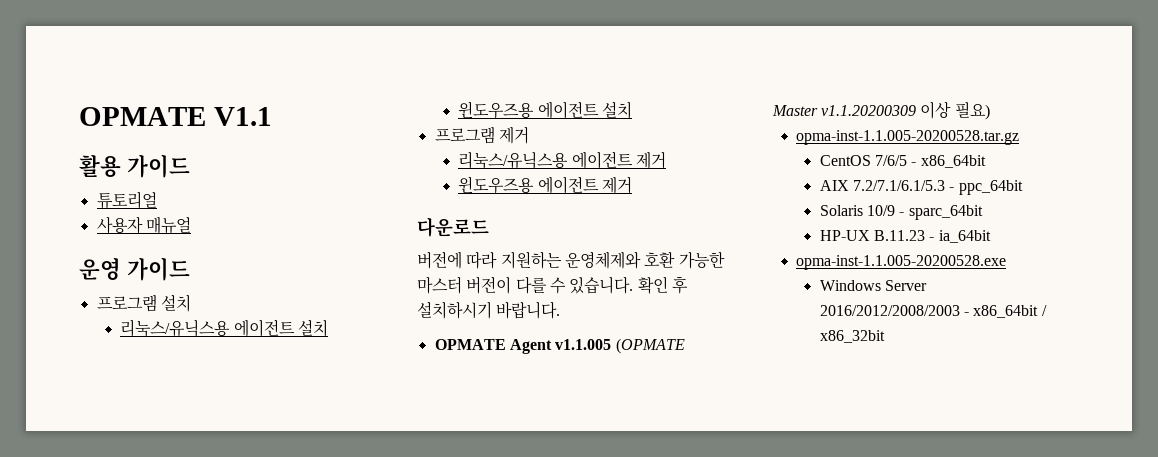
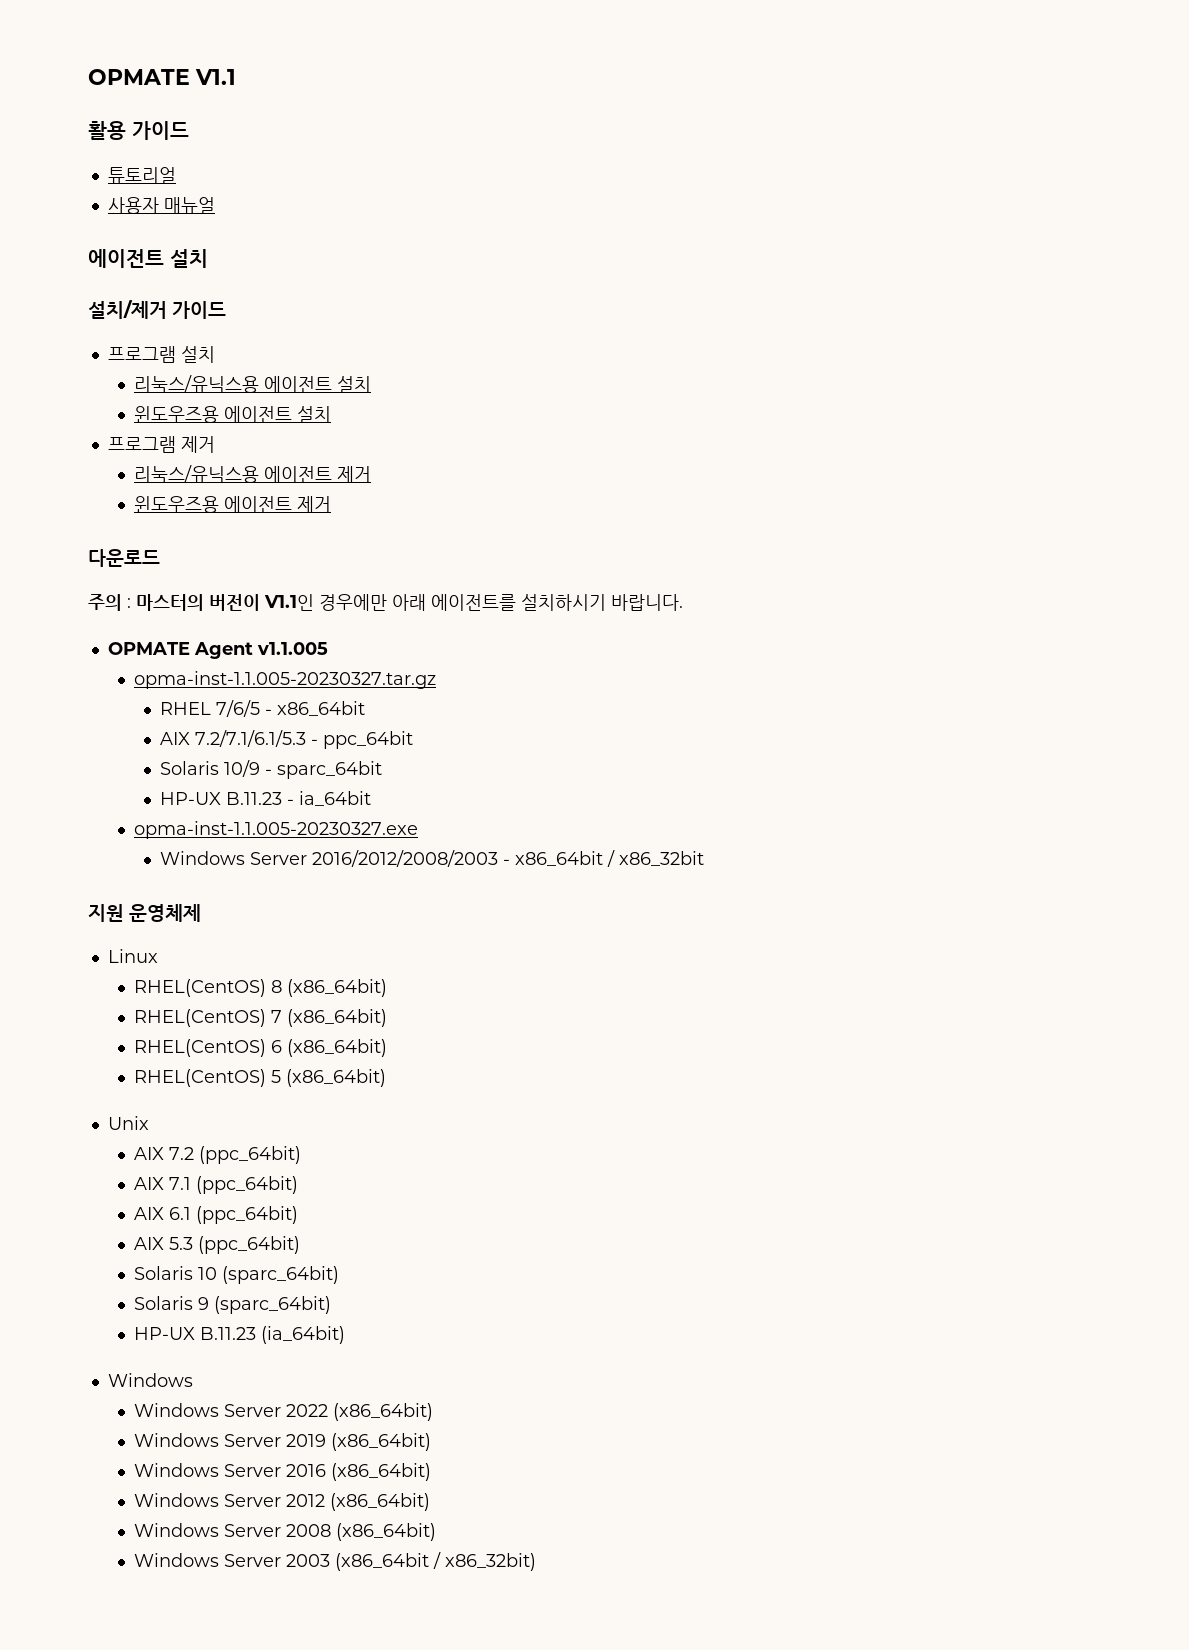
[79,258,121,280] 운영 -> [88,249,208,268] [88,300,167,319] 에이전트 설치 // 설치/제거
[417,251,725,269] [417,276,688,294] 버전에 따라 지원하는 운영체제와 호환 가능한 마스터 버전이 다를 수 있습니다. 확인 후 -> [88,594,516,611] 주의 : 마스터의 버전이 V1.1인 경우에만 아래 에이전트를
[615,338,685,354] [771,101,990,120] [796,130,1020,145] [819,155,871,166] (OPMATE Master v1.1.20200309 이상 필요) // opma-inst-1.1.005-20200528.tar.gz // CentOS -> [134,671,437,689] [160,702,212,715] // opma-inst-1.1.005-20230327.tar.gz // RHEL
[796,255,1007,270] opma-inst-1.1.005-20200528.exe -> [134,821,419,839] opma-inst-1.1.005-20230327.exe
(885, 336) none -> [88,904,202,922] [107,949,158,963] [134,979,388,997] [134,1009,388,1027] [134,1039,388,1057] [134,1069,387,1087] [107,1116,149,1130] [134,1146,302,1164] [134,1176,299,1194] [134,1206,299,1224] [134,1236,301,1254] [134,1266,340,1284] [134,1296,332,1314] [134,1326,346,1344] [107,1373,193,1387] [134,1403,434,1421] [134,1433,432,1451] [134,1463,432,1481] [134,1493,431,1511] [134,1523,437,1541] [134,1552,537,1571] // 지원 운영체제 // Linux // RHEL(CentOS) 8 (x86_64bit) // RHEL(CentOS) 7 (x86_64bit) // RHEL(CentOS) 6 (x86_64bit) // RHEL(CentOS) 5 (x86_64bit) // Unix // AIX 7.2 (ppc_64bit) // AIX 7.1 (ppc_64bit) // AIX 6.1 (ppc_64bit) // AIX 5.3 (ppc_64bit) // Solaris 10 (sparc_64bit) // Solaris 9 (sparc_64bit) // HP-UX B.11.23 (ia_64bit) // Windows // Windows Server 2022 (x86_64bit) // Windows Server 2019 (x86_64bit) // Windows Server 2016 (x86_64bit) // Windows Server 2012 (x86_64bit) // Windows Server 2008 (x86_64bit) // Windows Server 2003 (x86_64bit / x86_32bit)

